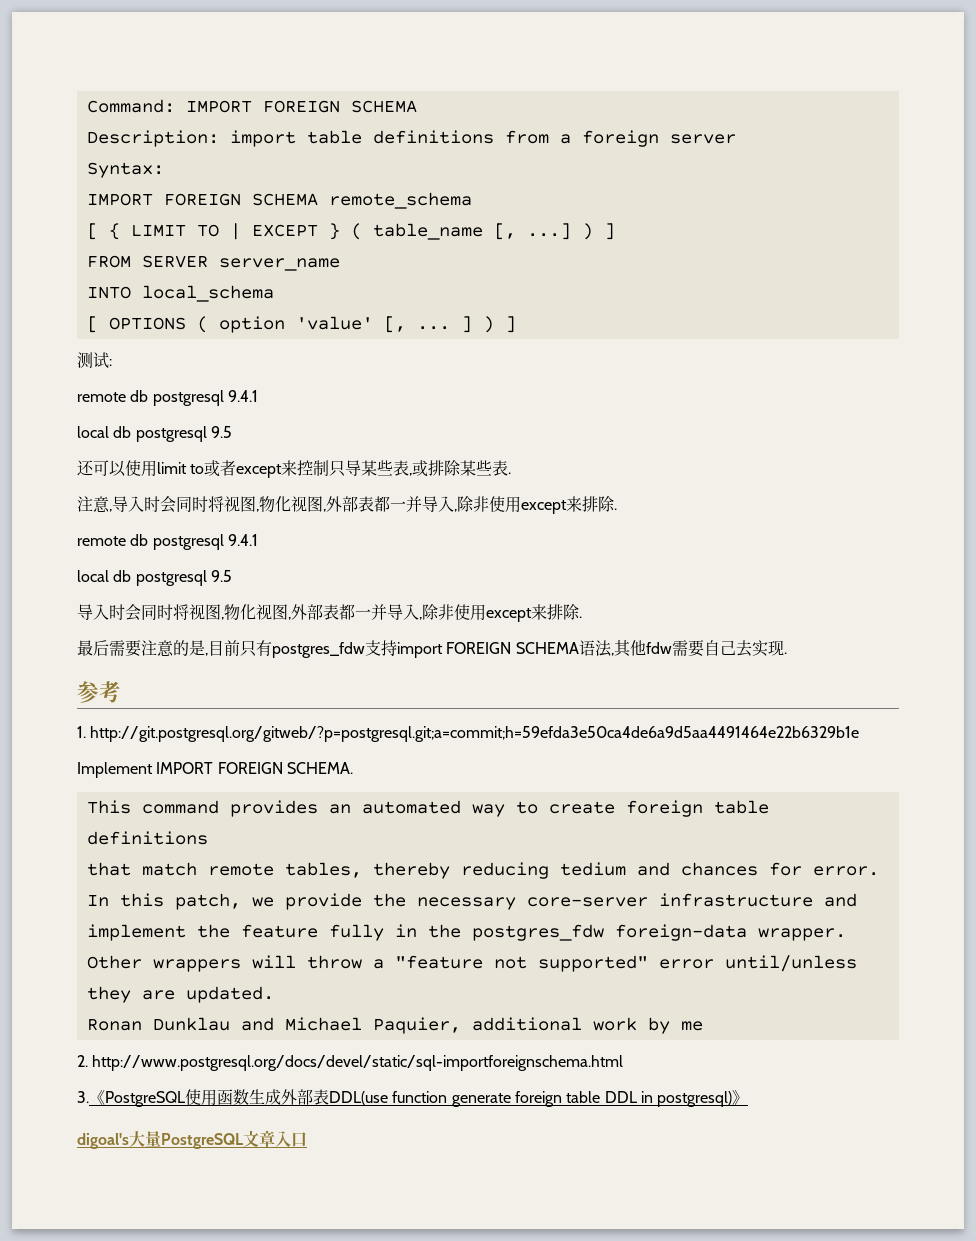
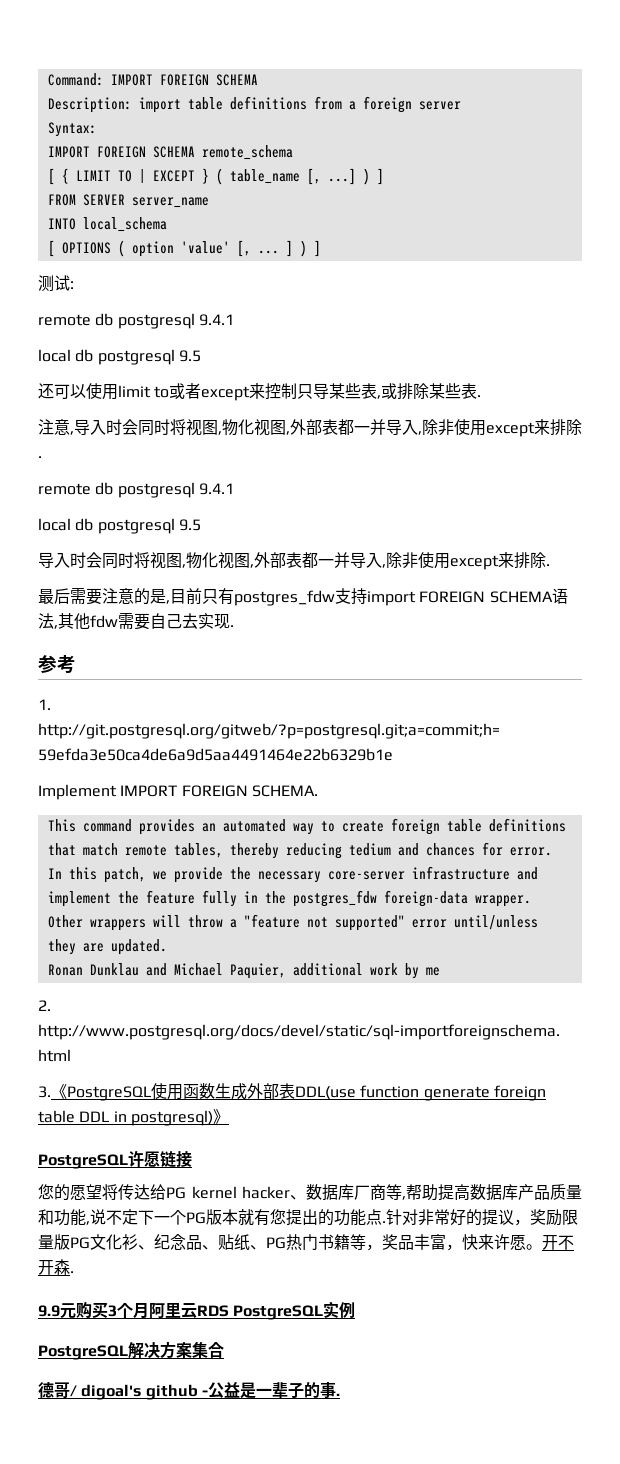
[77,1130,307,1149] digoal's大量PostgreSQL文章入口 -> [38,1150,192,1169] [38,1184,582,1201] [38,1209,578,1226] [38,1234,574,1251] [38,1259,74,1275] [38,1301,356,1320] [38,1341,224,1360] [38,1381,340,1400] PostgreSQL许愿链接 // 您的愿望将传达给PG kernel hacker、数据库厂商等,帮助提高数据库产品质量和功能,说不定下一个PG版本就有您提出的功能点.针对非常好的提议，奖励限量版PG文化衫、纪念品、贴纸、PG热门书籍等，奖品丰富，快来许愿。开不开森. // 9.9元购买3个月阿里云RDS PostgreSQL实例 // PostgreSQL解决方案集合 // 德哥/ digoal's github -公益是一辈子的事.

